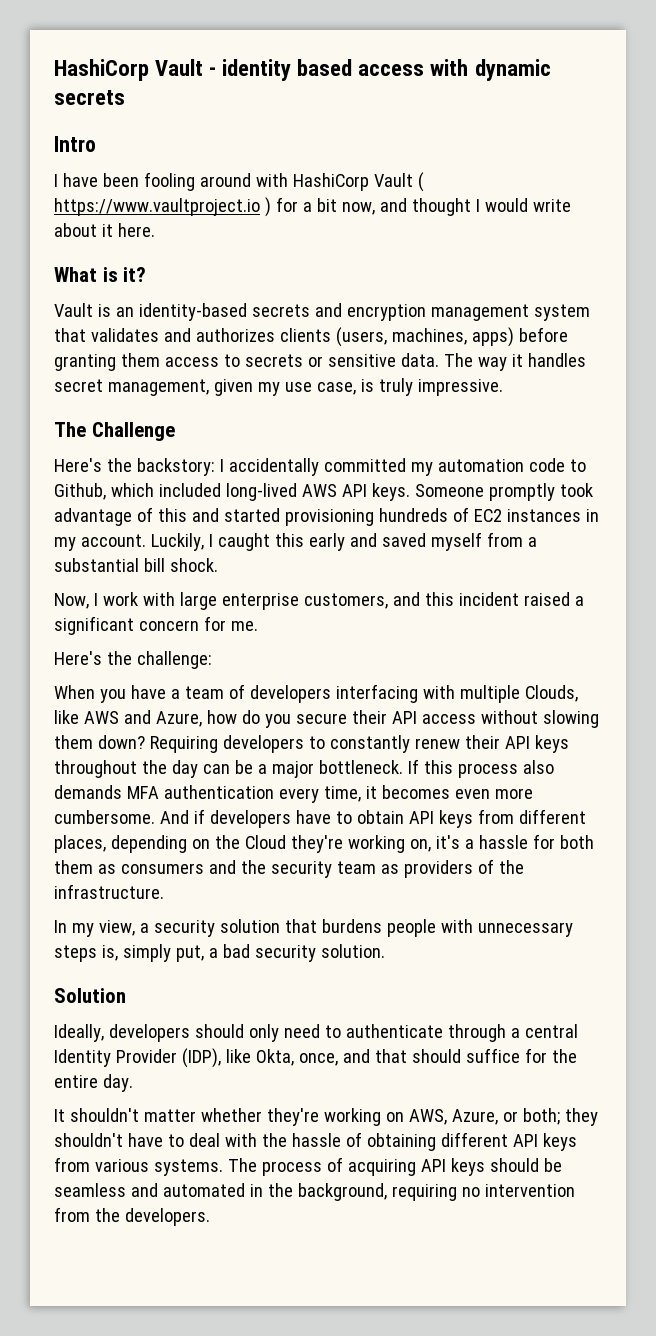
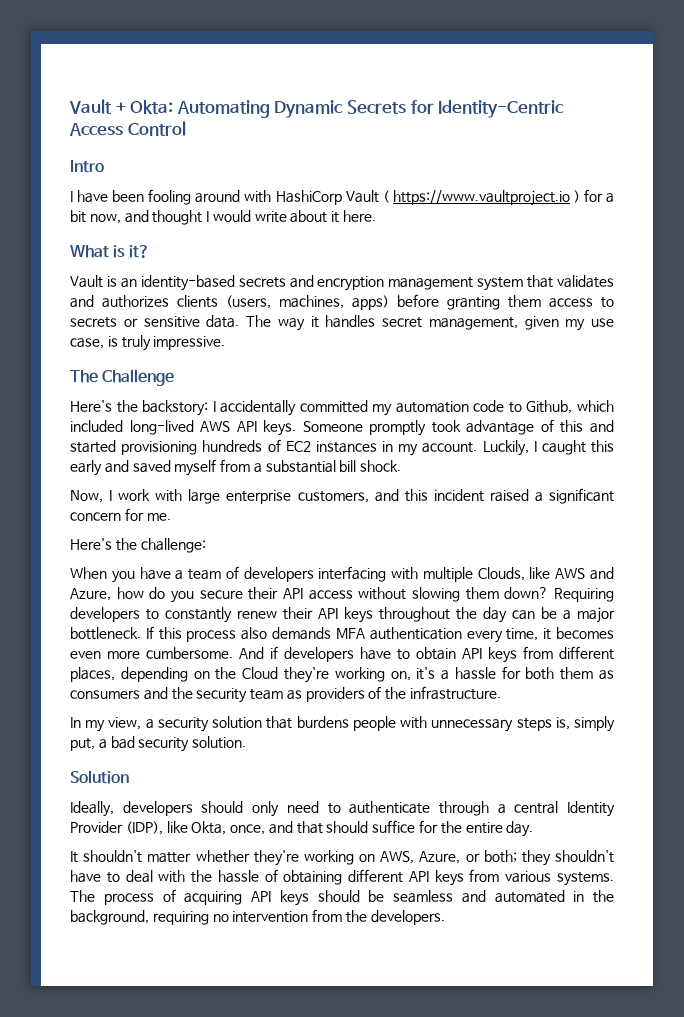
[54,59,551,81] [54,90,125,105] HashiCorp Vault - identity based access with dynamic secrets -> [69,99,565,118] [69,121,186,136] Vault + Okta: Automating Dynamic Secrets for Identity-Centric Access Control

